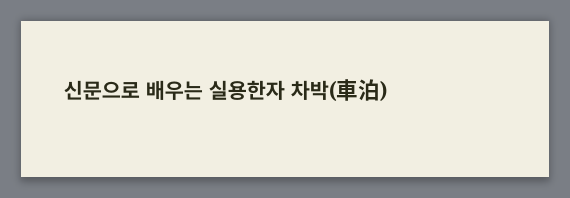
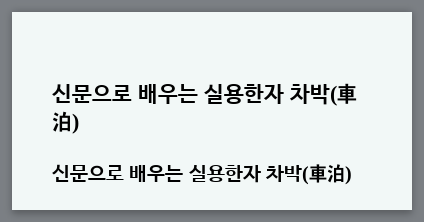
[64,79,387,101] 신문으로 배우는 실용한자 차박(車泊) -> [52,83,357,106] [52,111,79,134] [52,164,353,185] 신문으로 배우는 실용한자 차박(車泊) // 신문으로 배우는 실용한자 차박(車泊)

